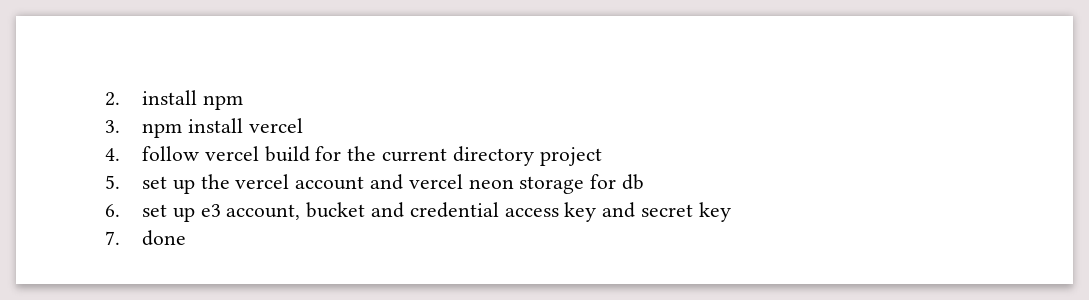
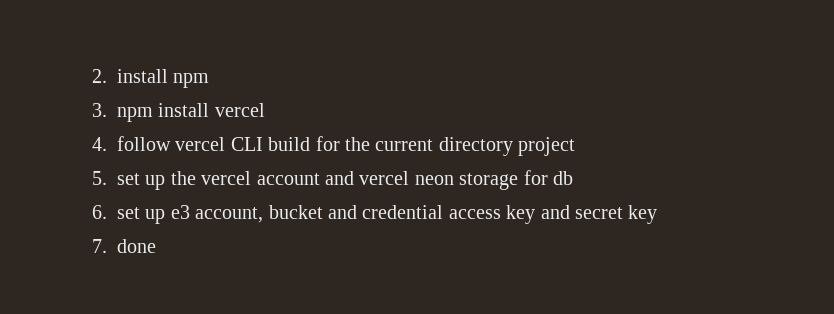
(259, 153) none -> [230,137,263,151] CLI

